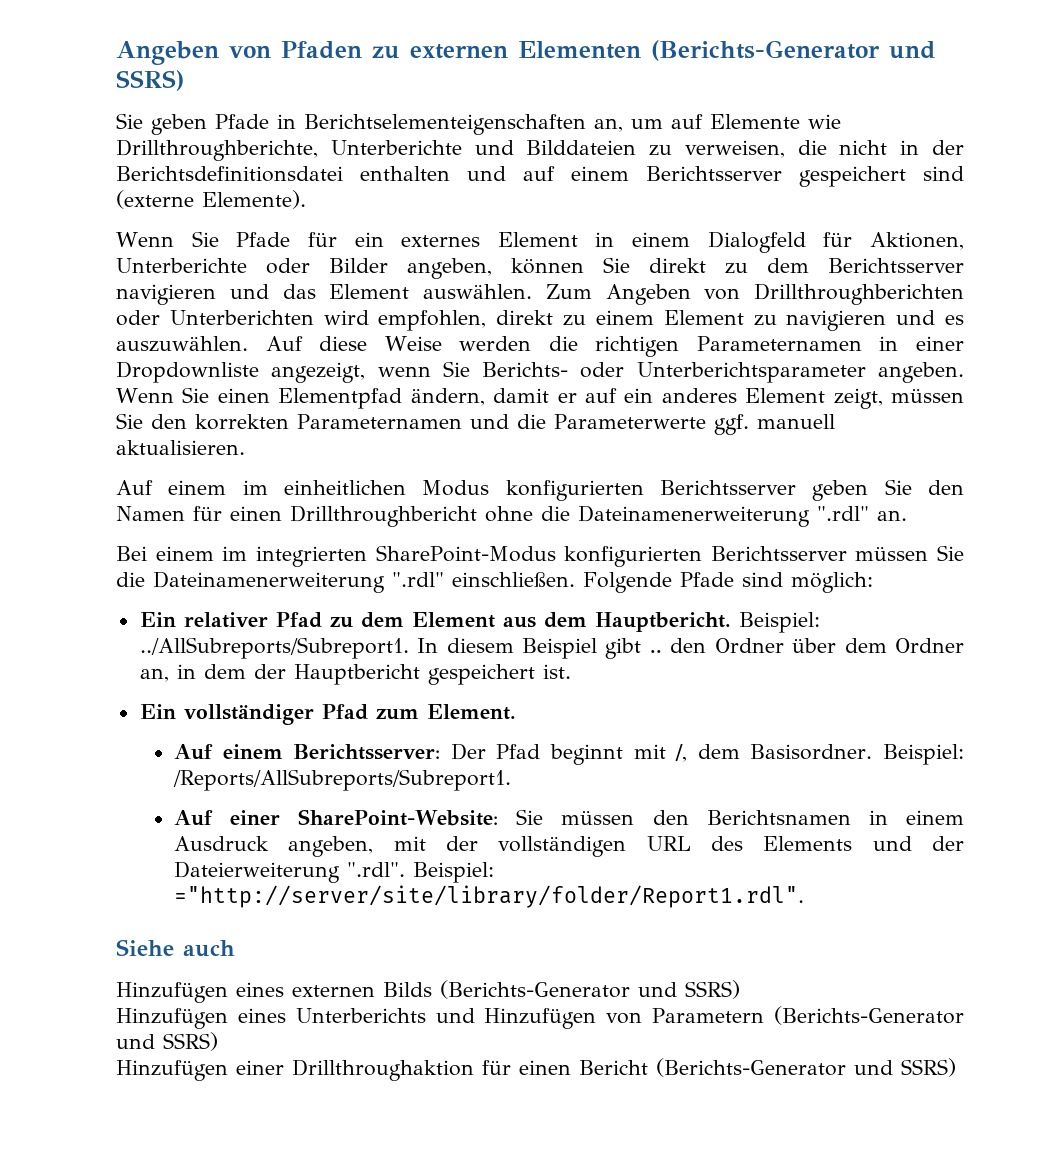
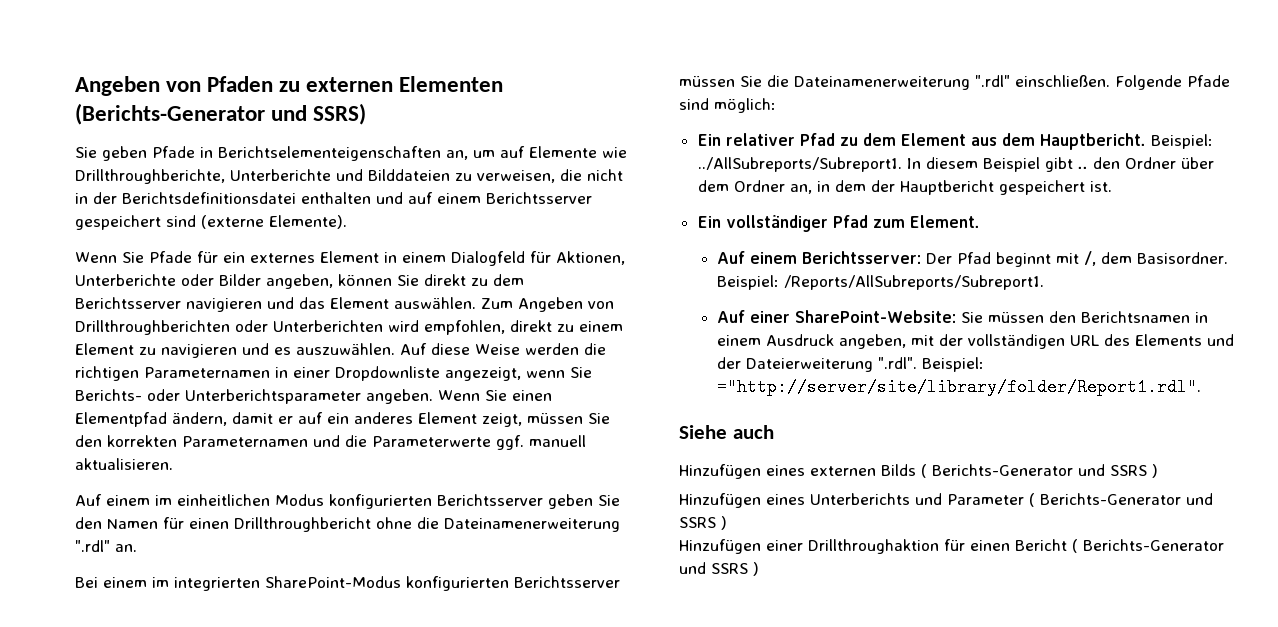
[440,980,740,999] (Berichts-Generator und SSRS) -> [921,464,1158,478] ( Berichts-Generator und SSRS )
[484,1006,964,1029] [116,1032,218,1051] Hinzufügen von Parametern (Berichts-Generator und SSRS) -> [947,493,1213,507] [679,516,727,530] Parameter ( Berichts-Generator und SSRS )
[656,1058,956,1077] (Berichts-Generator und SSRS) -> [1072,539,1224,553] [679,562,759,576] ( Berichts-Generator und SSRS )

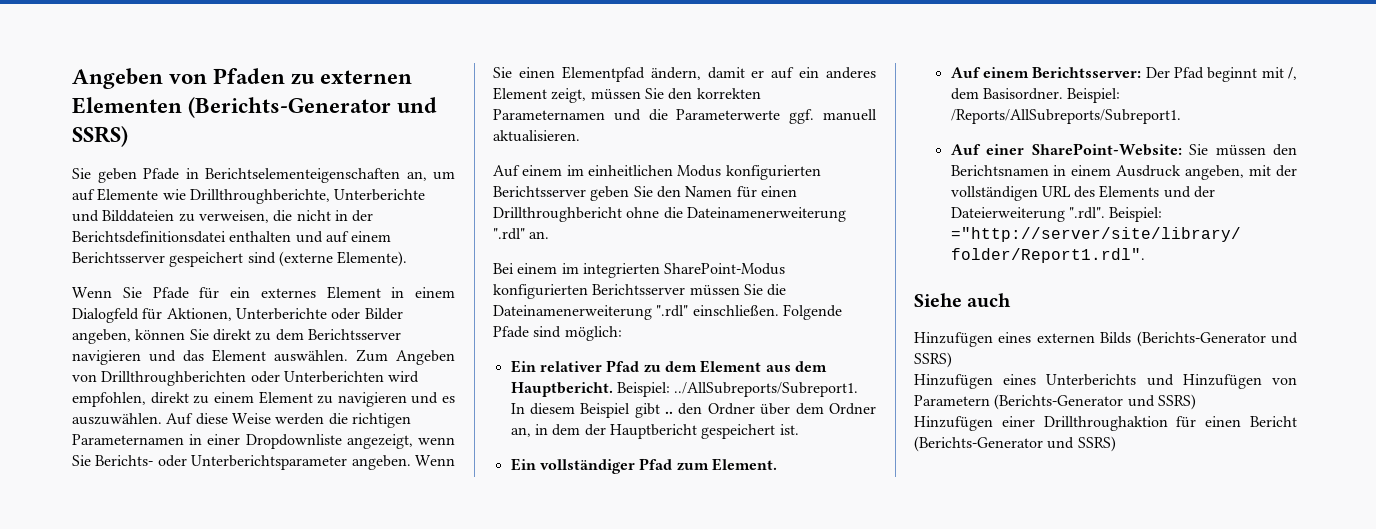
[921,464,1158,478] ( Berichts-Generator und SSRS ) -> [1136,331,1298,347] [914,352,952,368] (Berichts-Generator und SSRS)
[947,493,1213,507] [679,516,727,530] Parameter ( Berichts-Generator und SSRS ) -> [1182,374,1297,389] [914,394,1196,410] Hinzufügen von Parametern (Berichts-Generator und SSRS)
[1072,539,1224,553] [679,562,759,576] ( Berichts-Generator und SSRS ) -> [914,436,1116,452] (Berichts-Generator und SSRS)

